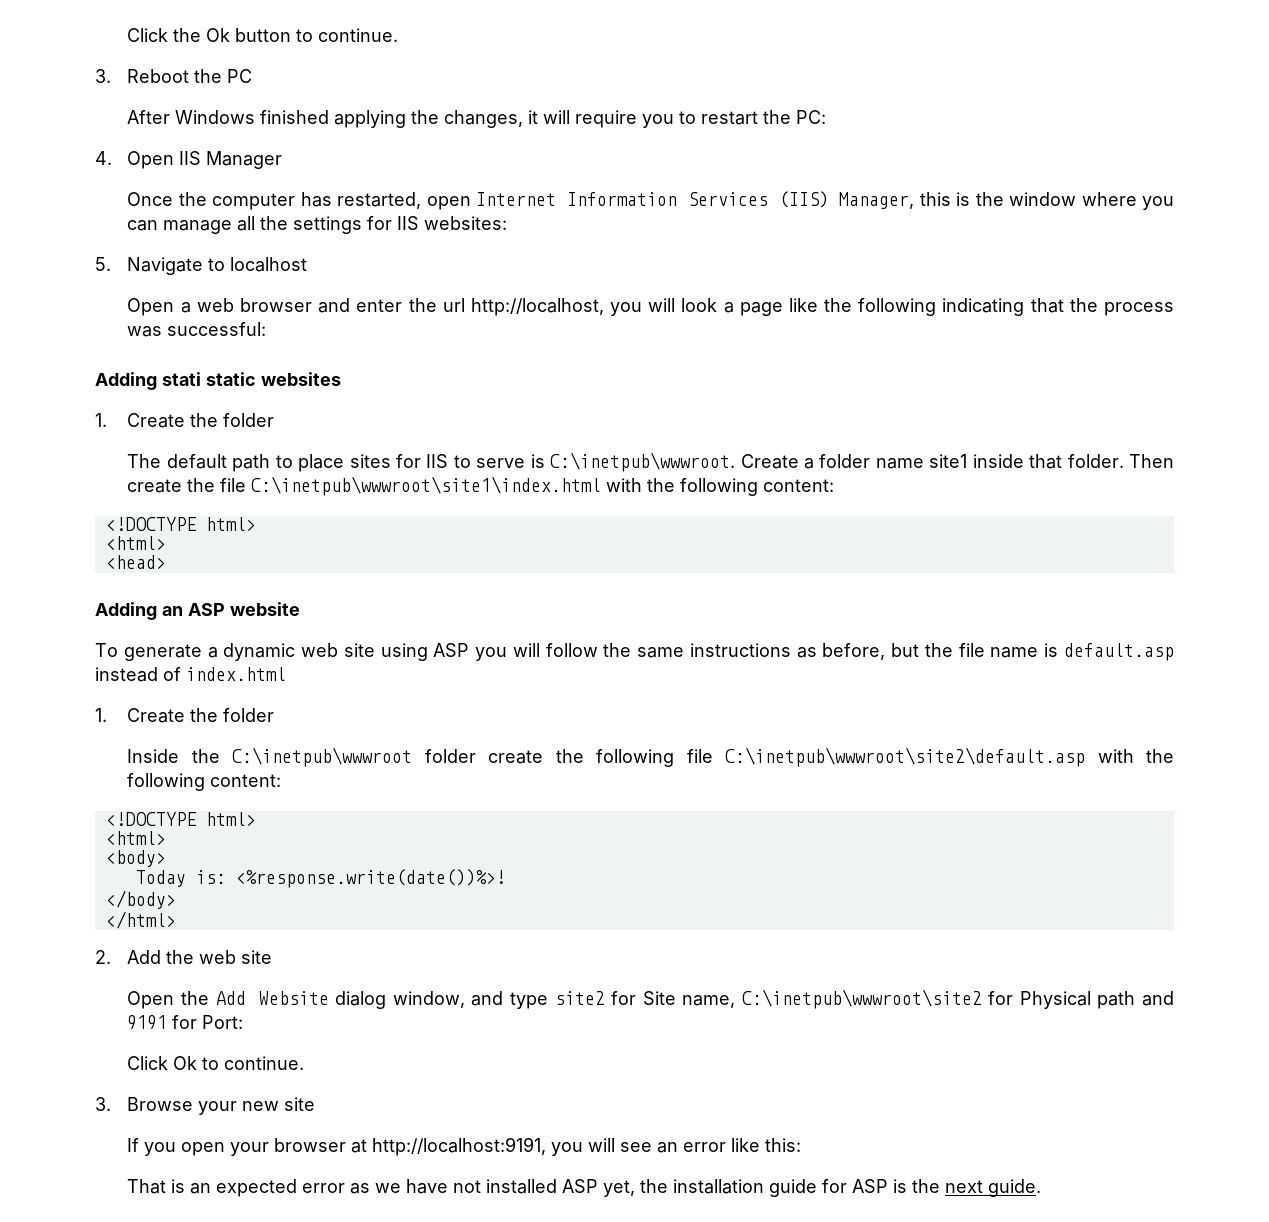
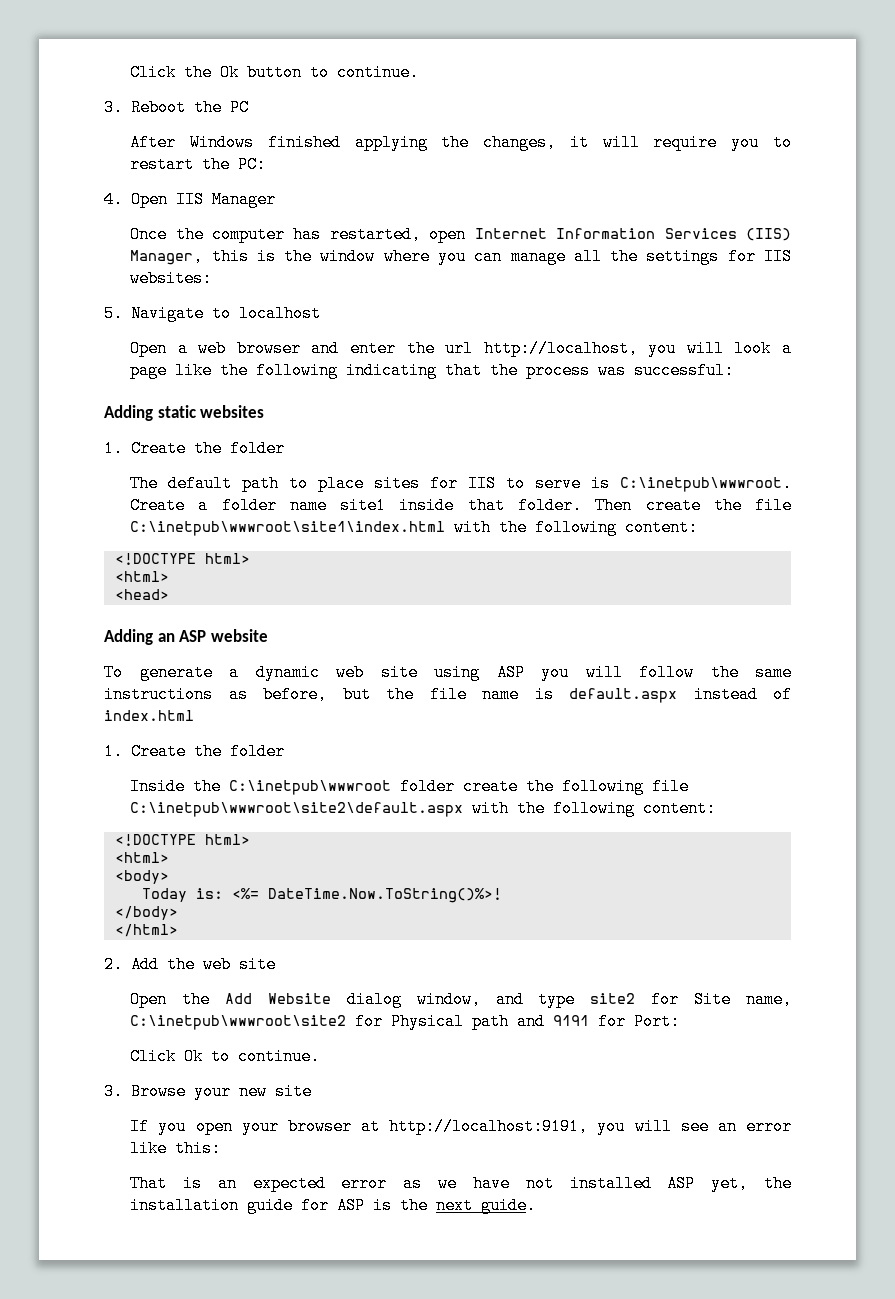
[161,372,201,386] stati -> (153, 413) none
[1064,643,1175,661] default.asp -> [569,688,677,703] default.aspx
[725,747,1086,767] C:\inetpub\wwwroot\site2\default.asp -> [130,802,464,817] C:\inetpub\wwwroot\site2\default.aspx
[235,869,506,888] <%response.write(date())%>! -> [231,888,502,903] <%= DateTime.Now.ToString()%>!

